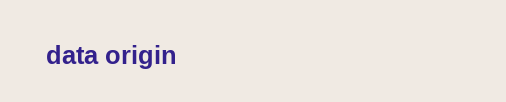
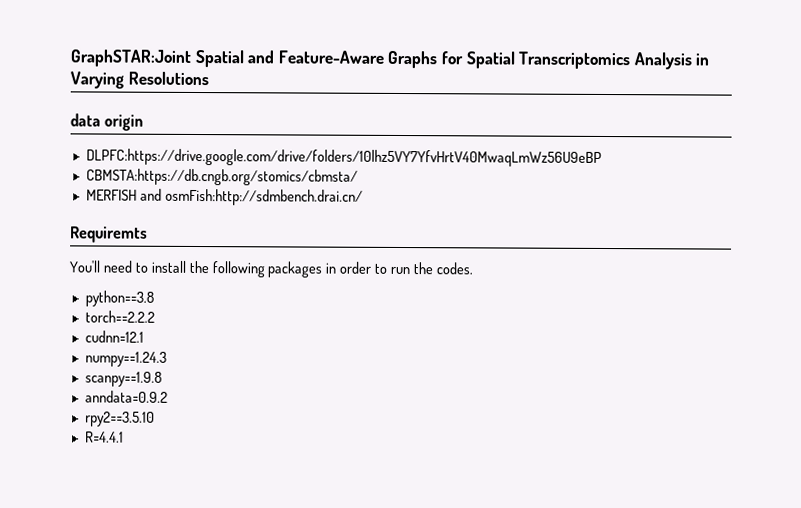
[46,45,177,69] data origin -> [70,49,710,70] [70,71,209,89] [70,113,144,131] [85,148,602,167] [85,168,358,186] [85,188,363,206] [70,226,148,243] [69,260,473,278] [84,290,154,307] [84,310,155,323] [84,330,144,343] [84,351,167,367] [84,371,162,387] [84,390,168,403] [84,411,155,427] [84,431,124,443] GraphSTAR:Joint Spatial and Feature-Aware Graphs for Spatial Transcriptomics Analysis in Varying Resolutions // data origin // DLPFC:https://drive.google.com/drive/folders/10lhz5VY7YfvHrtV40MwaqLmWz56U9eBP // CBMSTA:https://db.cngb.org/stomics/cbmsta/ // MERFISH and osmFish:http://sdmbench.drai.cn/ // Requiremts // You'll need to install the following packages in order to run the codes. // python==3.8 // torch==2.2.2 // cudnn=12.1 // numpy==1.24.3 // scanpy==1.9.8 // anndata=0.9.2 // rpy2==3.5.10 // R=4.4.1

